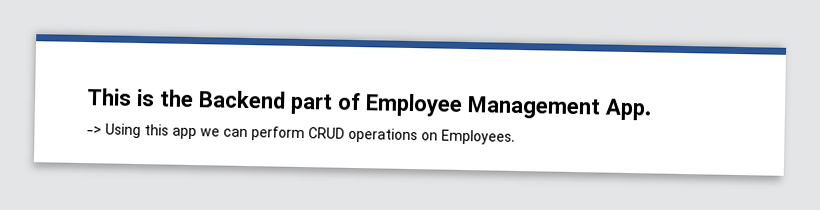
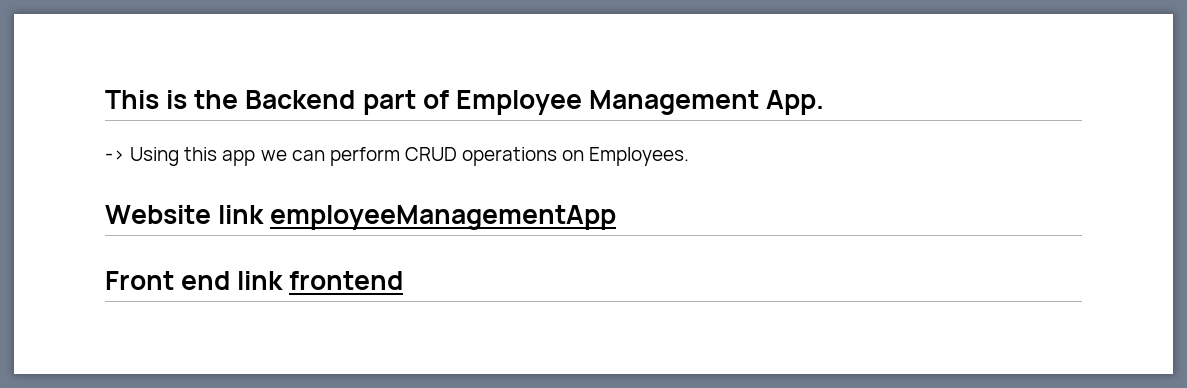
(515, 137) none -> [105,205,617,230] [105,271,404,290] // Website link employeeManagementApp // Front end link frontend

